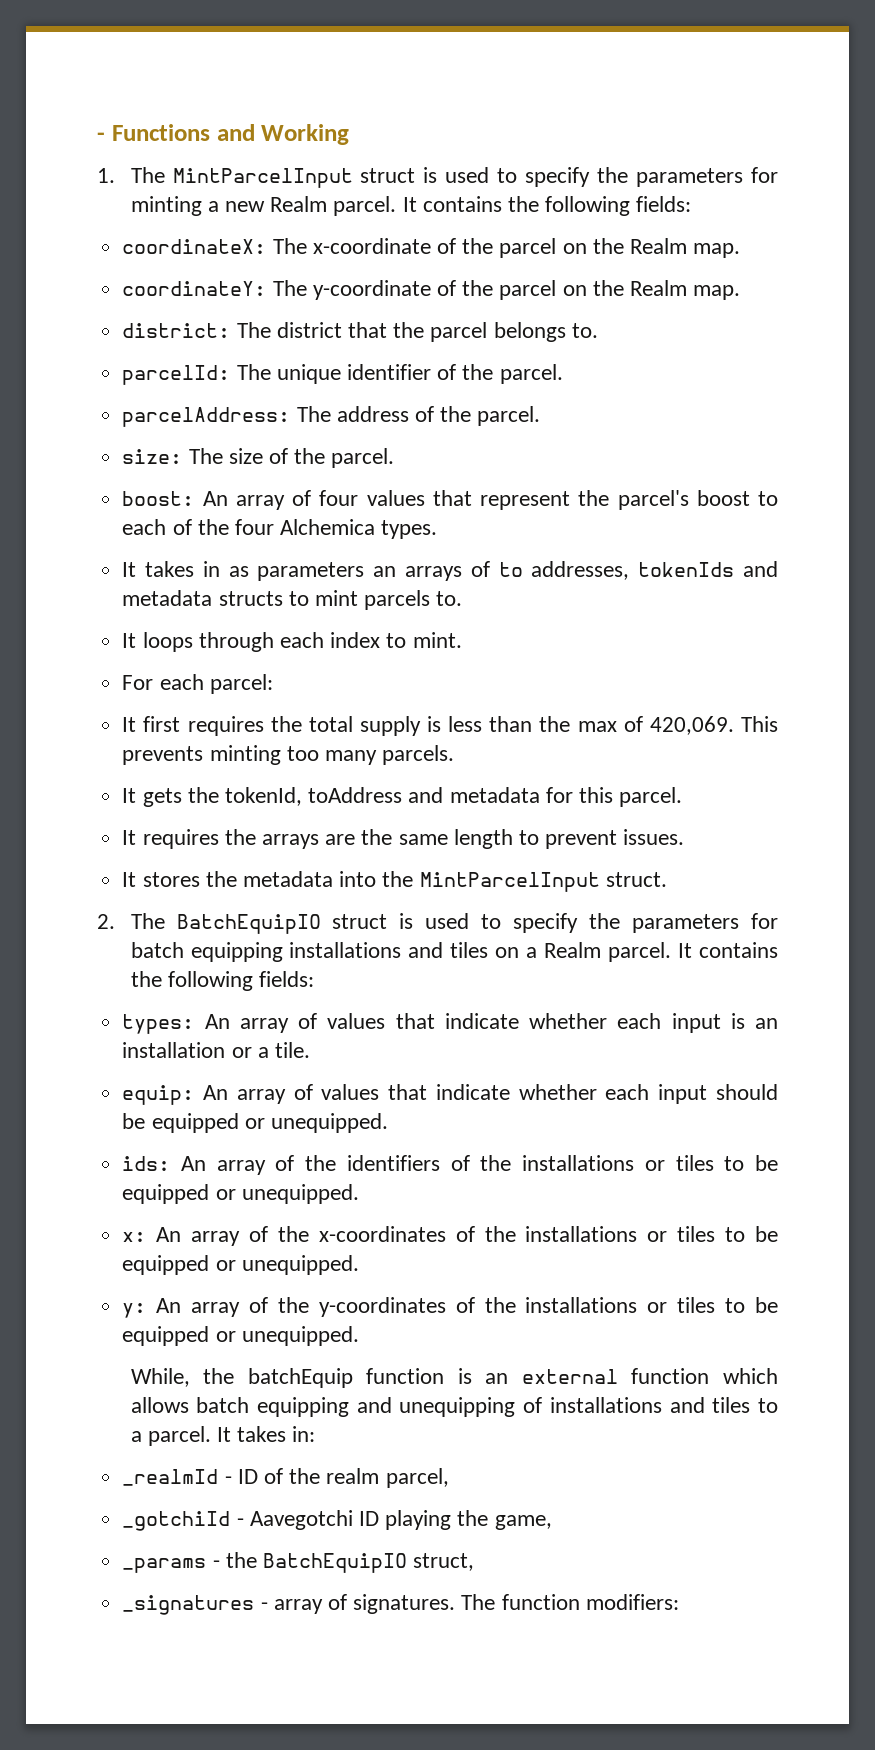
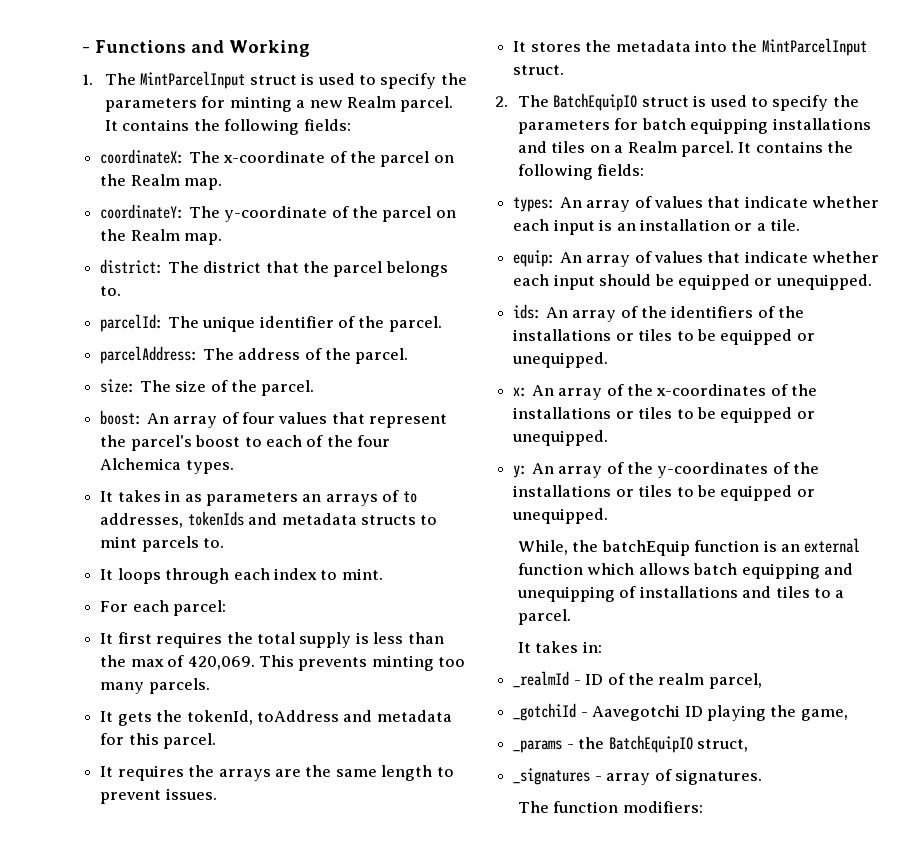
(211, 1436) none -> (571, 617) //
(456, 1604) none -> (762, 777) //

